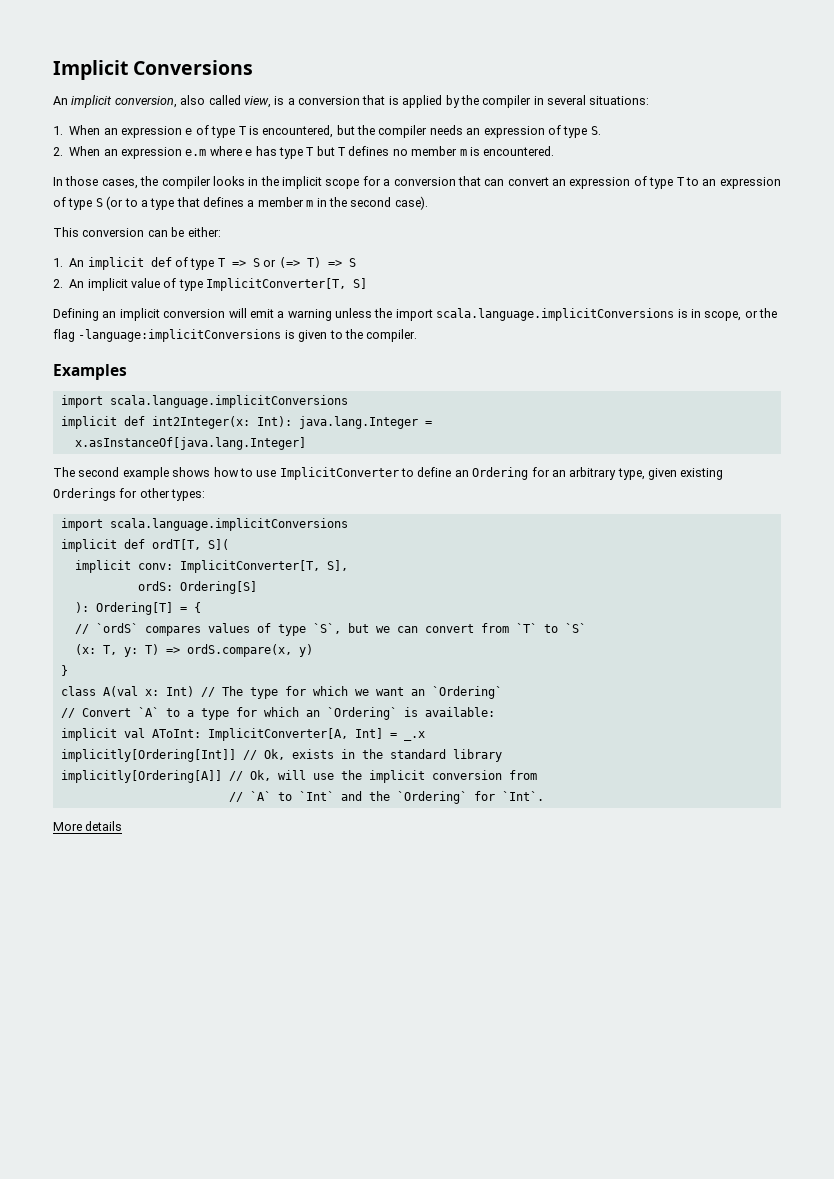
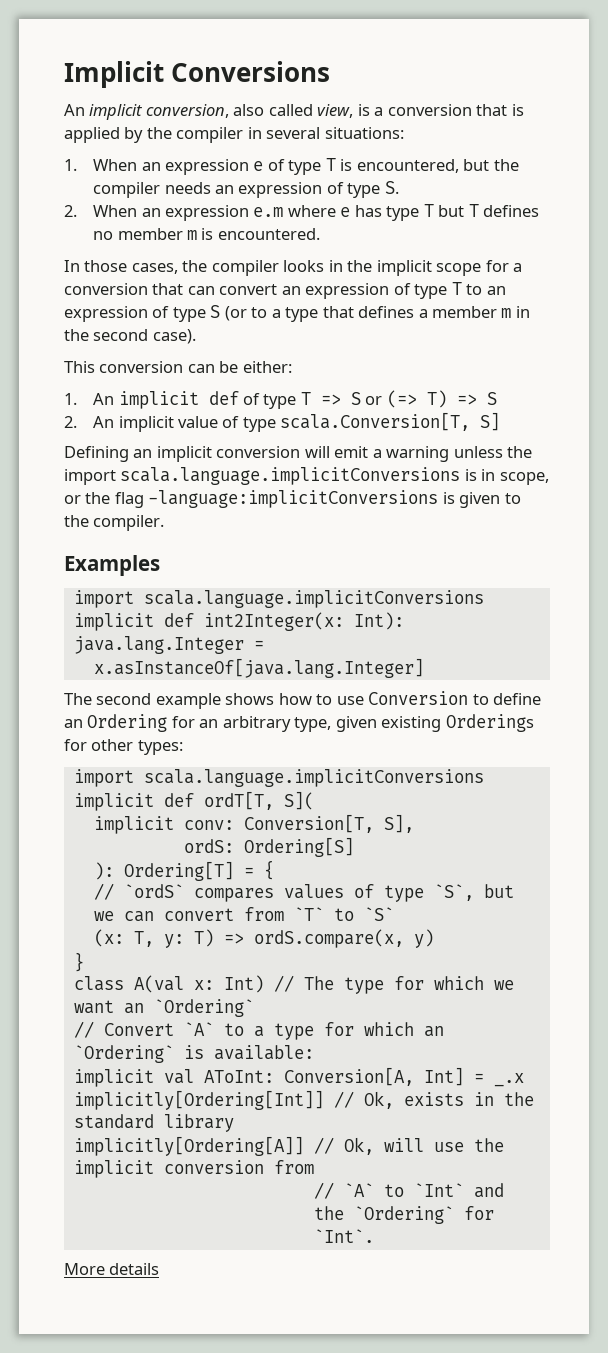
[206,278,347,291] ImplicitConverter[T, -> [280,412,471,431] scala.Conversion[T,
[279,467,399,480] ImplicitConverter -> [368,691,469,705] Conversion
[179,560,320,573] ImplicitConverter[T, -> [243,814,374,833] Conversion[T,
[207,728,348,741] ImplicitConverter[A, -> [283,1067,414,1086] Conversion[A,

